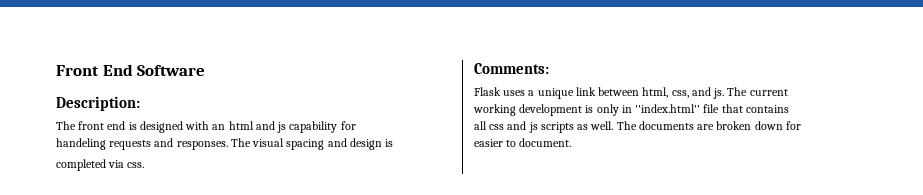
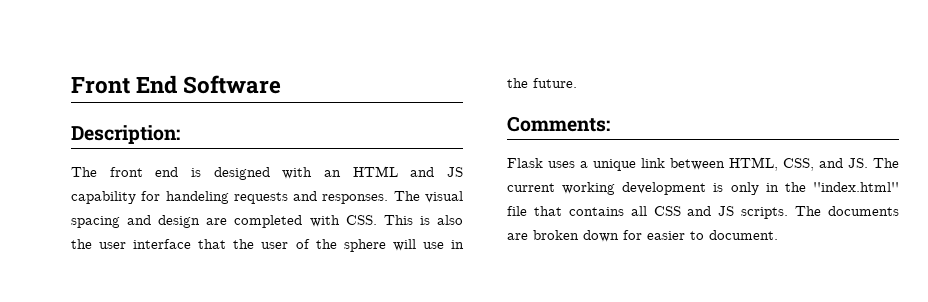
[228,121,287,133] html and js -> [352,166,464,177] HTML and JS
(356, 125) // -> (161, 196) none
[385,139,394,147] [56,159,145,171] is // completed via css. -> [206,215,463,228] [71,239,464,252] [507,78,577,88] are completed with CSS. This is also the user interface that the user of the sphere will use in the future.
[642,87,725,99] html, css, and js. -> [729,157,868,171] HTML, CSS, and JS.
(788, 92) // -> (555, 187) none
(632, 109) none -> [784,182,806,192] the
[474,121,614,133] // all css and js scripts as well. -> [630,206,789,219] all CSS and JS scripts.
(801, 125) // -> (642, 235) none

